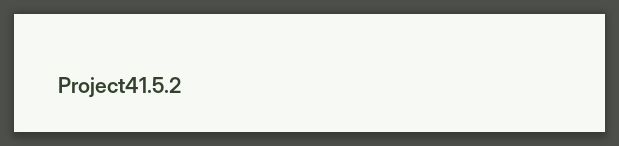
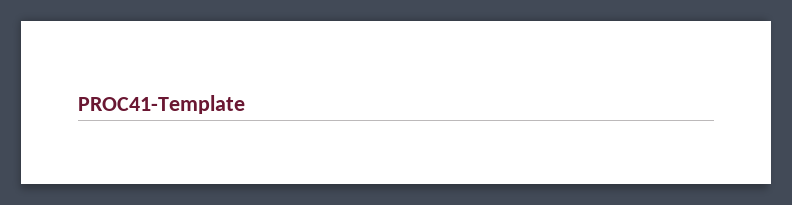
[58,77,181,98] Project41.5.2 -> [78,95,245,114] PROC41-Template

